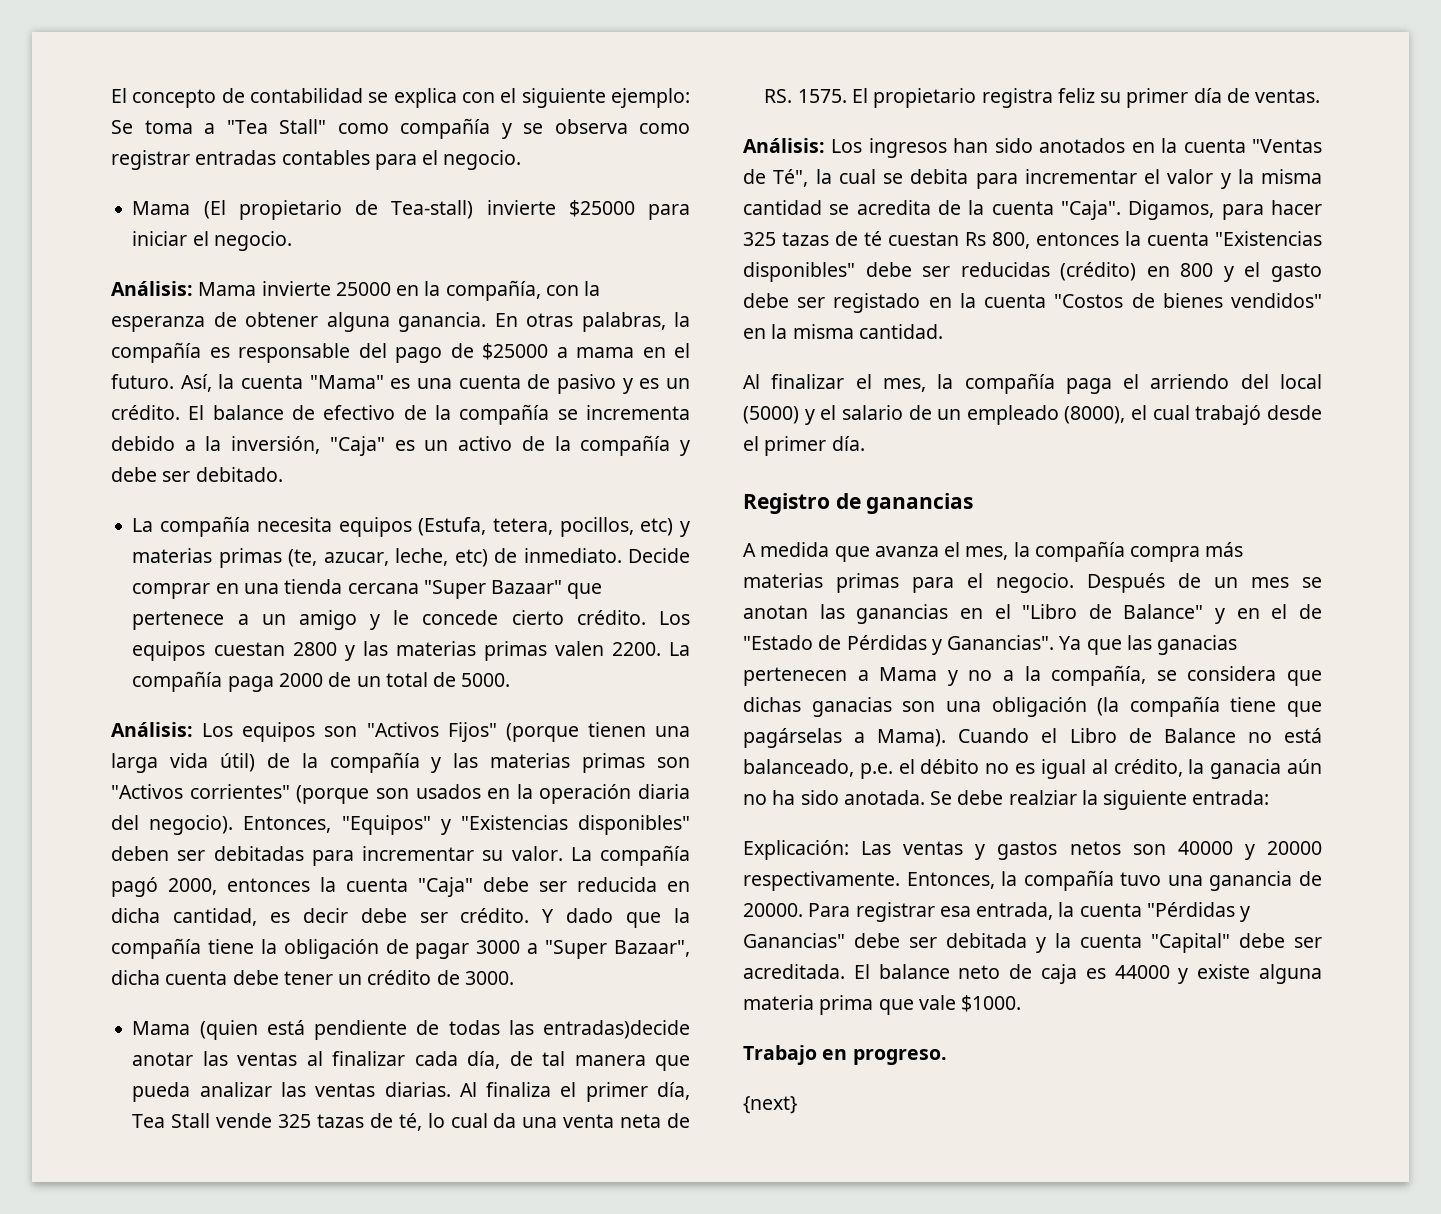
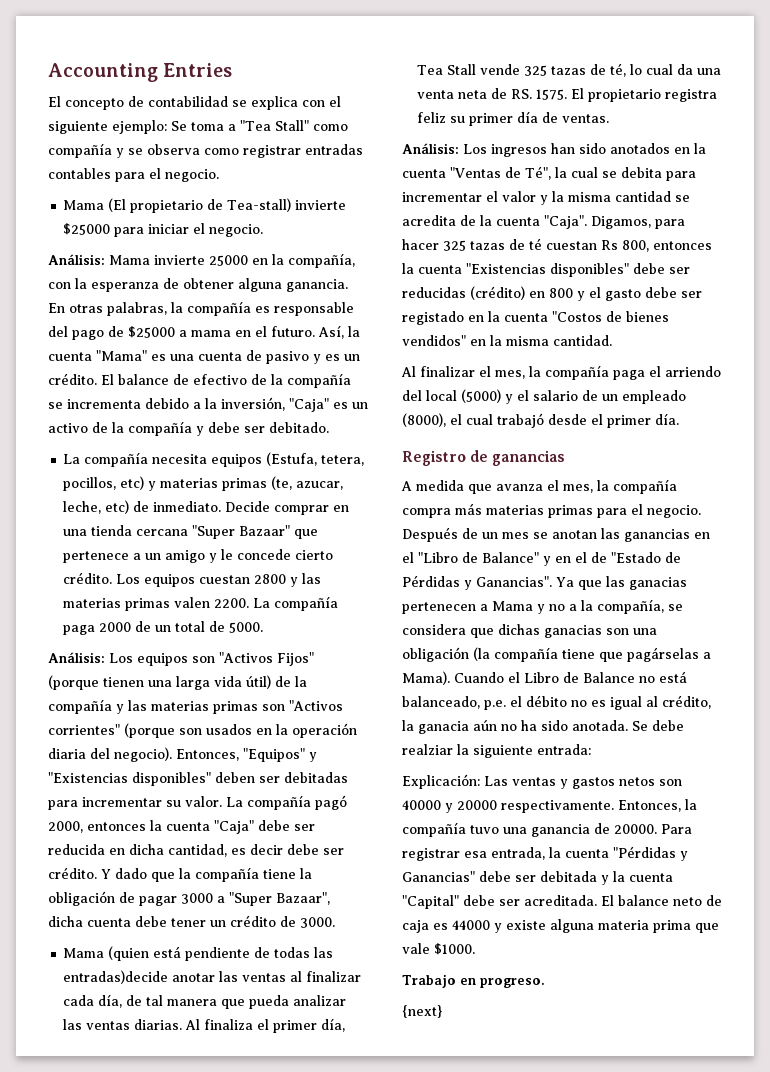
(111, 95) none -> [48,63,233,82] Accounting Entries //

